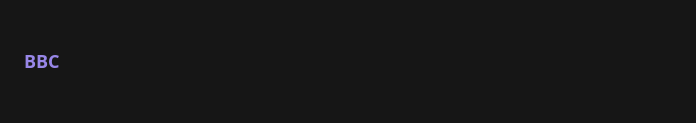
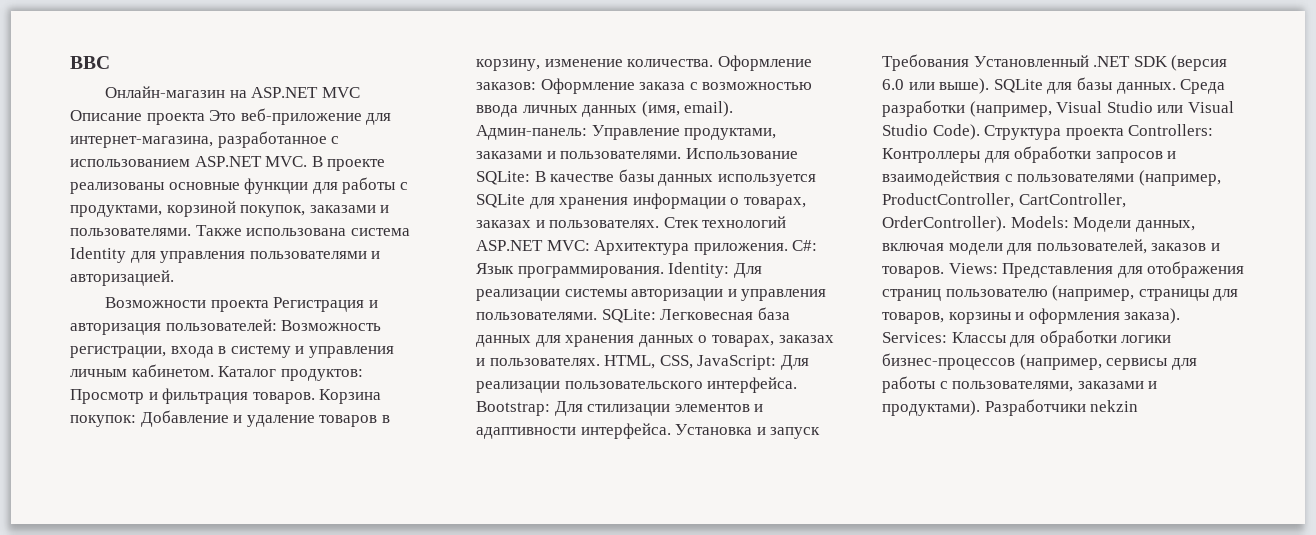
(59, 61) none -> [105,86,360,98] [70,108,392,125] [70,131,340,148] [70,156,386,171] [70,177,408,194] [70,201,390,217] [70,225,410,236] [70,247,381,263] [70,270,174,286] [105,297,378,312] [70,319,382,335] [70,346,394,358] [70,364,363,381] [70,388,382,404] [70,410,390,427] [476,55,812,71] [476,78,813,94] [476,101,734,117] [476,125,777,140] [476,148,798,159] [476,169,816,186] [476,193,806,209] [476,216,787,228] [476,240,818,255] [476,262,762,278] [476,289,827,301] [476,307,790,323] [476,335,834,347] [476,355,809,370] [476,377,798,393] [476,401,764,416] [476,423,821,439] [882,54,1228,71] [882,77,1226,94] [882,100,1234,117] [882,124,1214,140] [882,146,1177,163] [882,170,1221,186] [882,193,1126,208] [882,216,1195,232] [882,239,1220,255] [882,261,1245,278] [882,285,1239,301] [882,308,1181,324] [882,330,1172,347] [882,353,1197,370] [882,376,1158,393] [882,399,1139,416] // Онлайн-магазин на ASP.NET MVC Описание проекта Это веб-приложение для интернет-магазина, разработанное с использованием ASP.NET MVC. В проекте реализованы основные функции для работы с продуктами, корзиной покупок, заказами и пользователями. Также использована система Identity для управления пользователями и авторизацией. // Возможности проекта Регистрация и авторизация пользователей: Возможность регистрации, входа в систему и управления личным кабинетом. Каталог продуктов: Просмотр и фильтрация товаров. Корзина покупок: Добавление и удаление товаров в корзину, изменение количества. Оформление заказов: Оформление заказа с возможностью ввода личных данных (имя, email). Админ-панель: Управление продуктами, заказами и пользователями. Использование SQLite: В качестве базы данных используется SQLite для хранения информации о товарах, заказах и пользователях. Стек технологий ASP.NET MVC: Архитектура приложения. C#: Язык программирования. Identity: Для реализации системы авторизации и управления пользователями. SQLite: Легковесная база данных для хранения данных о товарах, заказах и пользователях. HTML, CSS, JavaScript: Для реализации пользовательского интерфейса. Bootstrap: Для стилизации элементов и адаптивности интерфейса. Установка и запуск Требования Установленный .NET SDK (версия 6.0 или выше). SQLite для базы данных. Среда разработки (например, Visual Studio или Visual Studio Code). Структура проекта Controllers: Контроллеры для обработки запросов и взаимодействия с пользователями (например, ProductController, CartController, OrderController). Models: Модели данных, включая модели для пользователей, заказов и товаров. Views: Представления для отображения страниц пользователю (например, страницы для товаров, корзины и оформления заказа). Services: Классы для обработки логики бизнес-процессов (например, сервисы для работы с пользователями, заказами и продуктами). Разработчики nekzin

